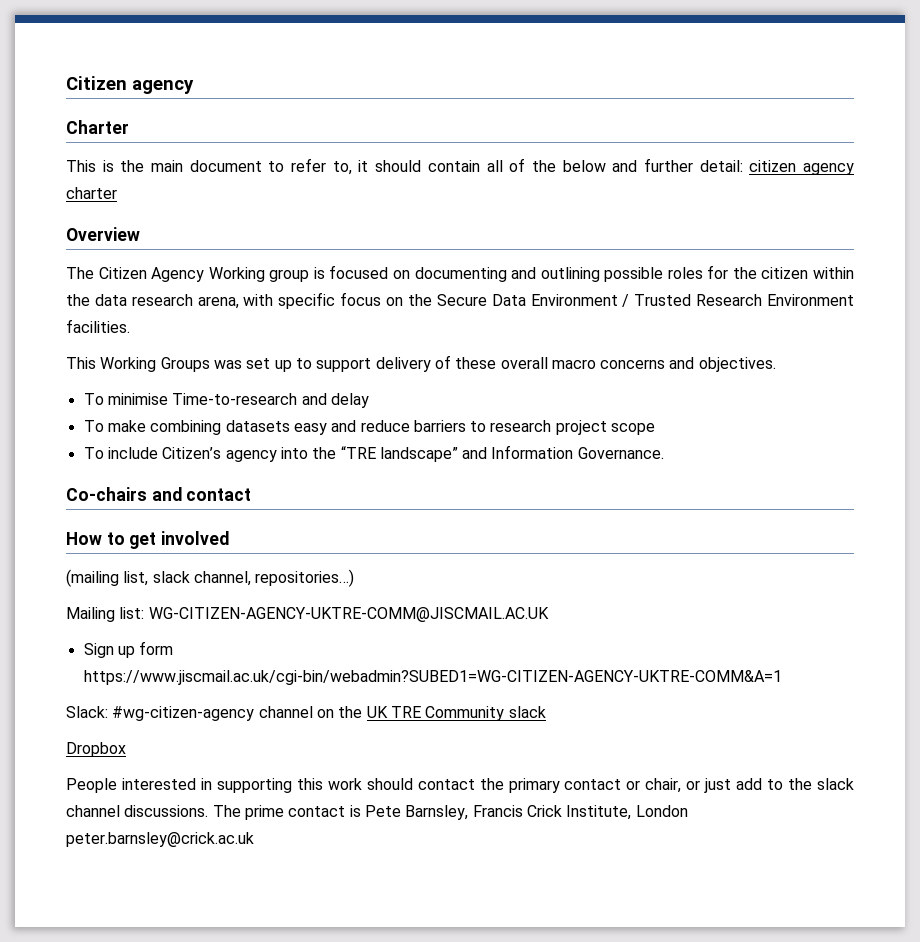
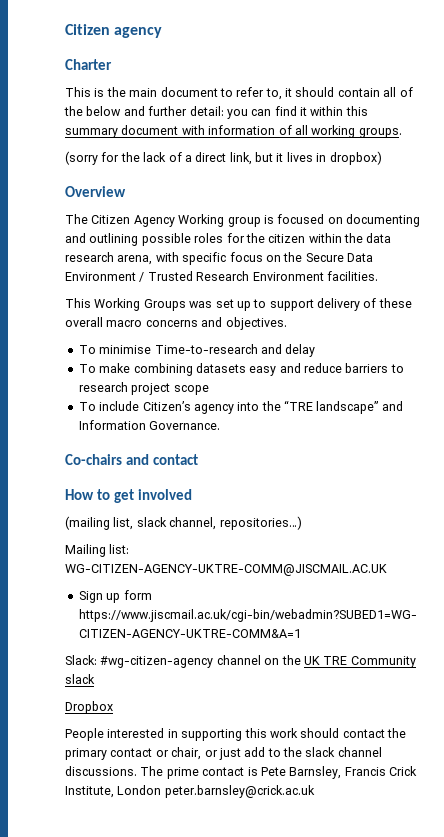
[749,160,855,175] [66,187,117,199] citizen agency charter -> [226,106,368,119] [65,125,402,138] [65,151,382,165] you can find it within this summary document with information of all working groups. // (sorry for the lack of a direct link, but it lives in dropbox)

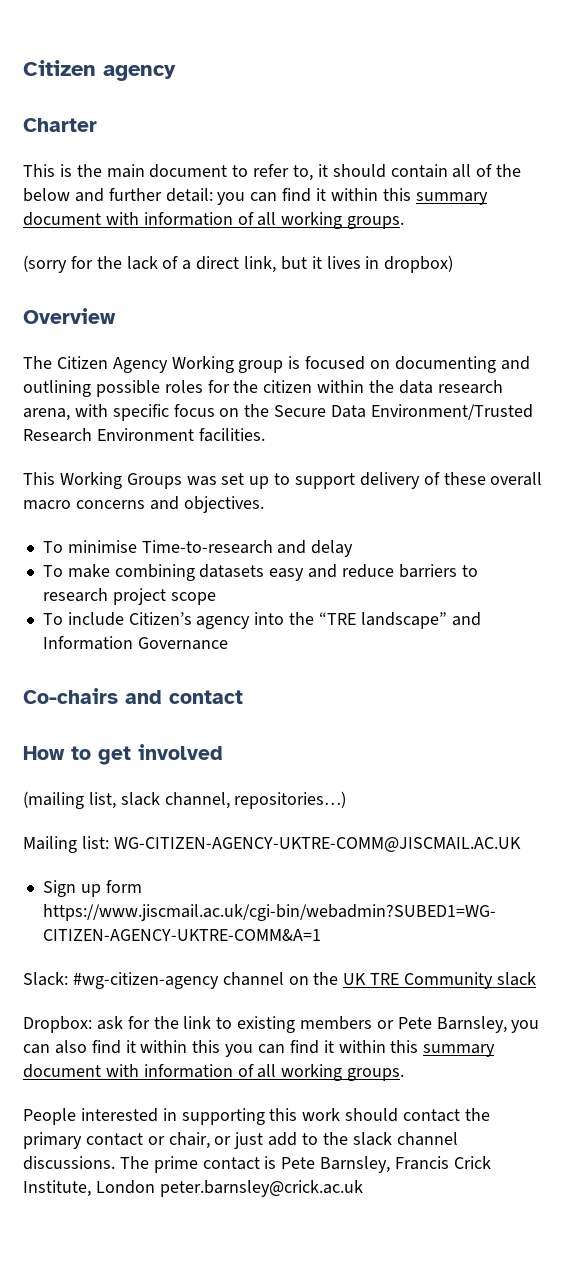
[65,271,193,282] Environment / Trusted -> [370,404,533,420] Environment/Trusted
[149,421,221,430] Governance. -> [137,637,228,650] Governance
[65,701,113,714] Dropbox -> [23,1016,540,1033] [23,1040,496,1057] [23,1064,405,1081] Dropbox: ask for the link to existing members or Pete Barnsley, you can also find it within this you can find it within this summary document with information of all working groups.

